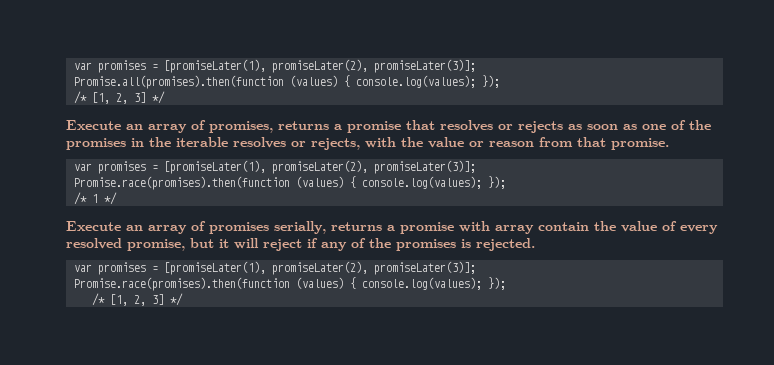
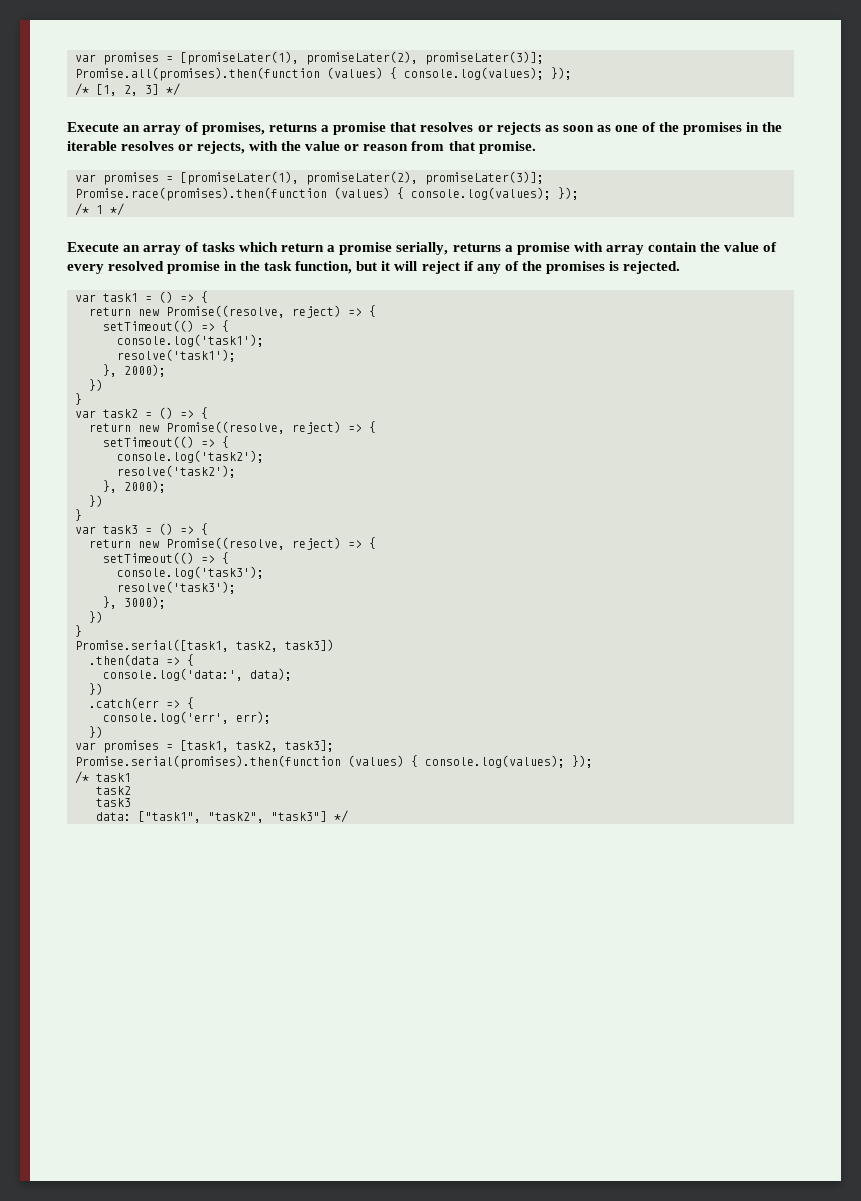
[209,222,269,234] promises -> [202,242,393,255] tasks which return a promise
[127,239,185,251] promise, -> [167,261,353,274] promise in the task function,
[73,261,476,275] [73,277,506,291] [91,293,164,306] // var promises = [promiseLater(1), promiseLater(2), promiseLater(3)]; // Promise.race(promises).then(function (values) { console.log(values); }); // /* [1, 2, 3] -> [75,291,209,303] [89,305,377,318] [103,320,230,332] [117,334,265,347] [117,349,237,362] [103,364,167,377] [89,379,104,391] [75,393,83,405] [75,407,209,419] [89,421,377,434] [103,436,230,448] [117,450,265,463] [117,465,237,478] [103,480,167,493] [89,495,104,507] [75,509,83,521] [75,523,209,535] [89,537,377,550] [103,552,230,564] [117,566,265,579] [117,581,237,594] [103,596,167,609] [89,611,104,623] [75,625,83,637] [75,639,335,652] [89,654,195,666] [103,668,293,681] [89,683,104,695] [89,697,195,709] [103,711,272,724] [89,726,104,738] [75,740,335,753] [75,755,594,769] [75,771,132,784] [96,786,132,795] [96,798,132,807] [96,811,328,823] // var task1 = () => { // return new Promise((resolve, reject) => { // setTimeout(() => { // console.log('task1'); // resolve('task1'); // }, 2000); // }) // } // var task2 = () => { // return new Promise((resolve, reject) => { // setTimeout(() => { // console.log('task2'); // resolve('task2'); // }, 2000); // }) // } // var task3 = () => { // return new Promise((resolve, reject) => { // setTimeout(() => { // console.log('task3'); // resolve('task3'); // }, 3000); // }) // } // Promise.serial([task1, task2, task3]) // .then(data => { // console.log('data:', data); // }) // .catch(err => { // console.log('err', err); // }) // var promises = [task1, task2, task3]; // Promise.serial(promises).then(function (values) { console.log(values); }); // /* task1 // task2 // task3 // data: ["task1", "task2", "task3"]

